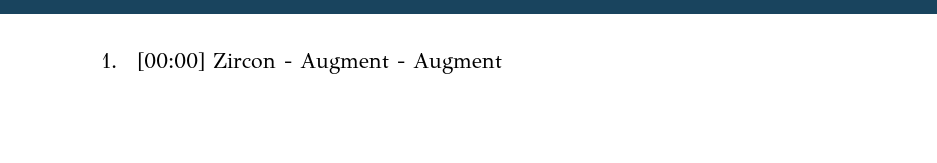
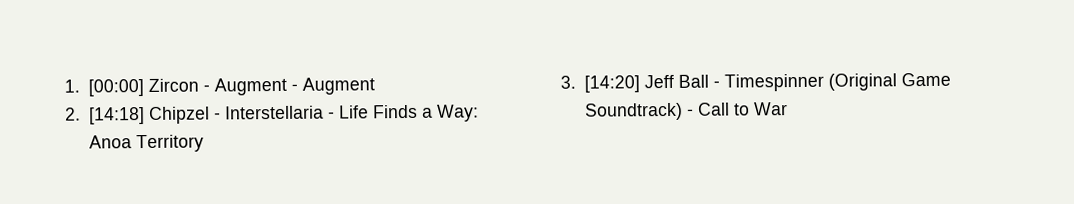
(503, 63) none -> [65,104,479,125] [88,134,204,153] [560,72,951,93] [584,102,788,121] // 2. [14:18] Chipzel - Interstellaria - Life Finds a Way: Anoa Territory // 3. [14:20] Jeff Ball - Timespinner (Original Game Soundtrack) - Call to War

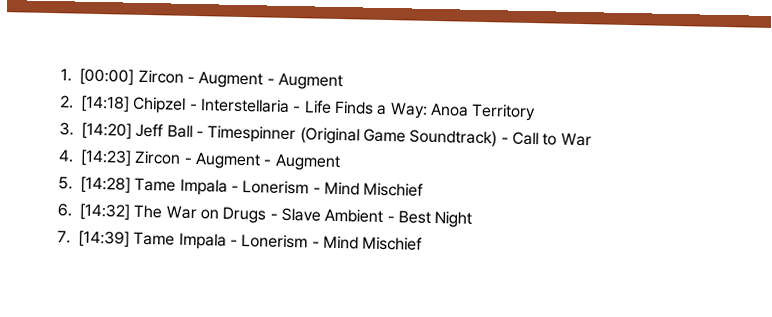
(788, 109) none -> [58,149,341,172] [58,176,425,197] [57,203,473,228] [57,230,424,251] // 4. [14:23] Zircon - Augment - Augment // 5. [14:28] Tame Impala - Lonerism - Mind Mischief // 6. [14:32] The War on Drugs - Slave Ambient - Best Night // 7. [14:39] Tame Impala - Lonerism - Mind Mischief

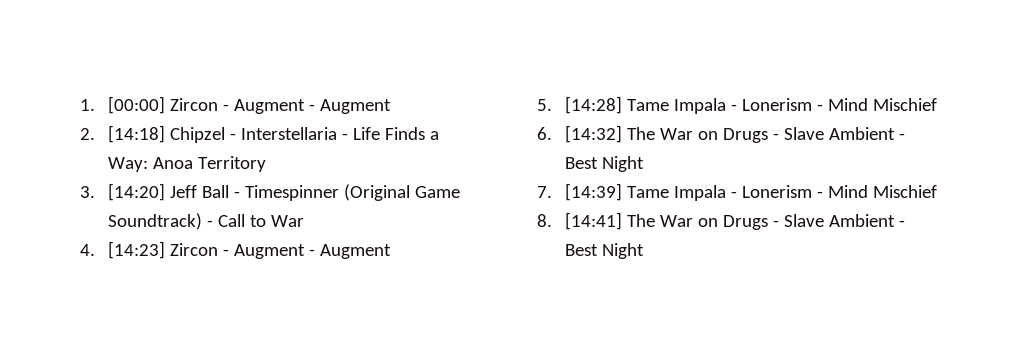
(424, 243) none -> [537,212,905,230] [564,243,644,259] // 8. [14:41] The War on Drugs - Slave Ambient - Best Night

